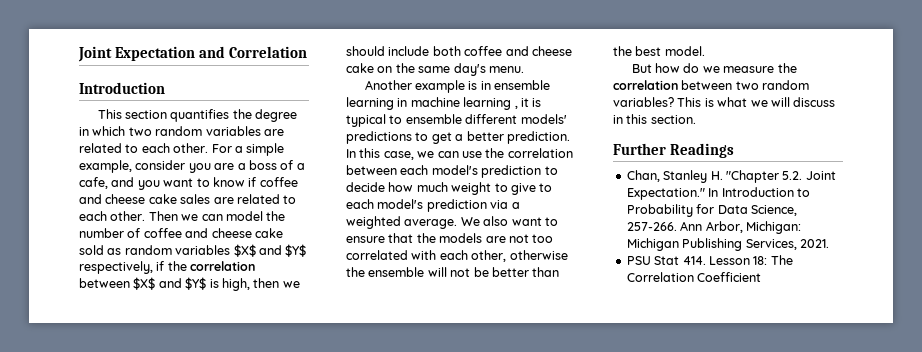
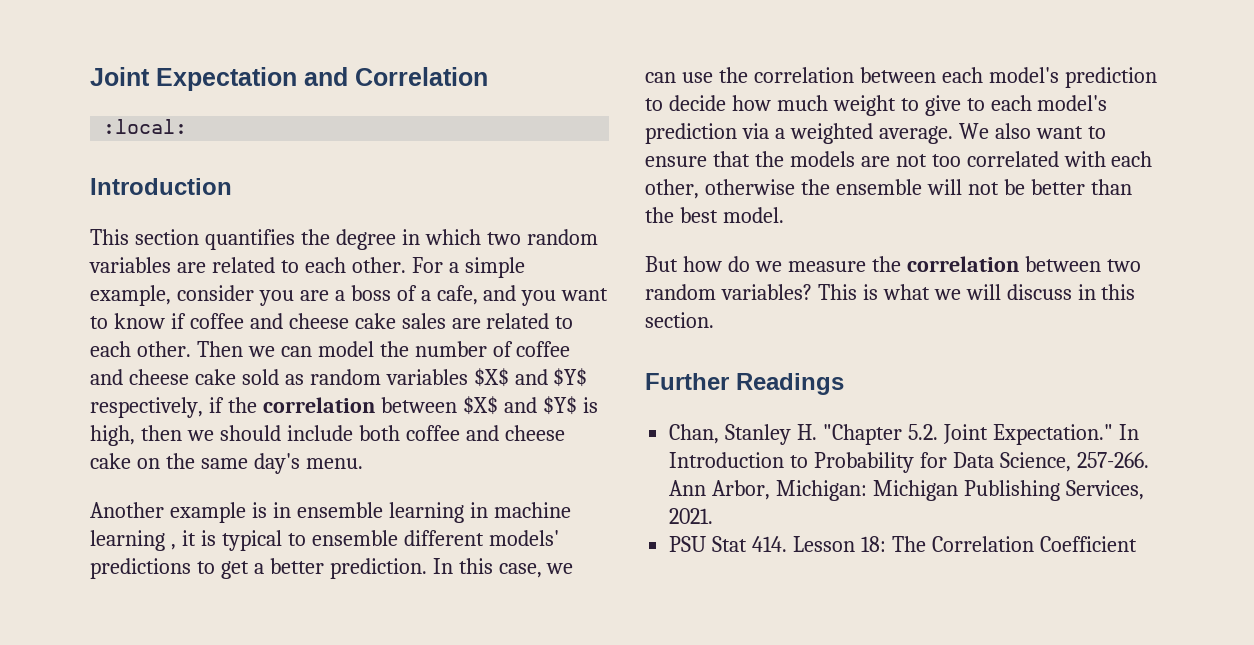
(308, 52) none -> [103,119,188,134] // :local:

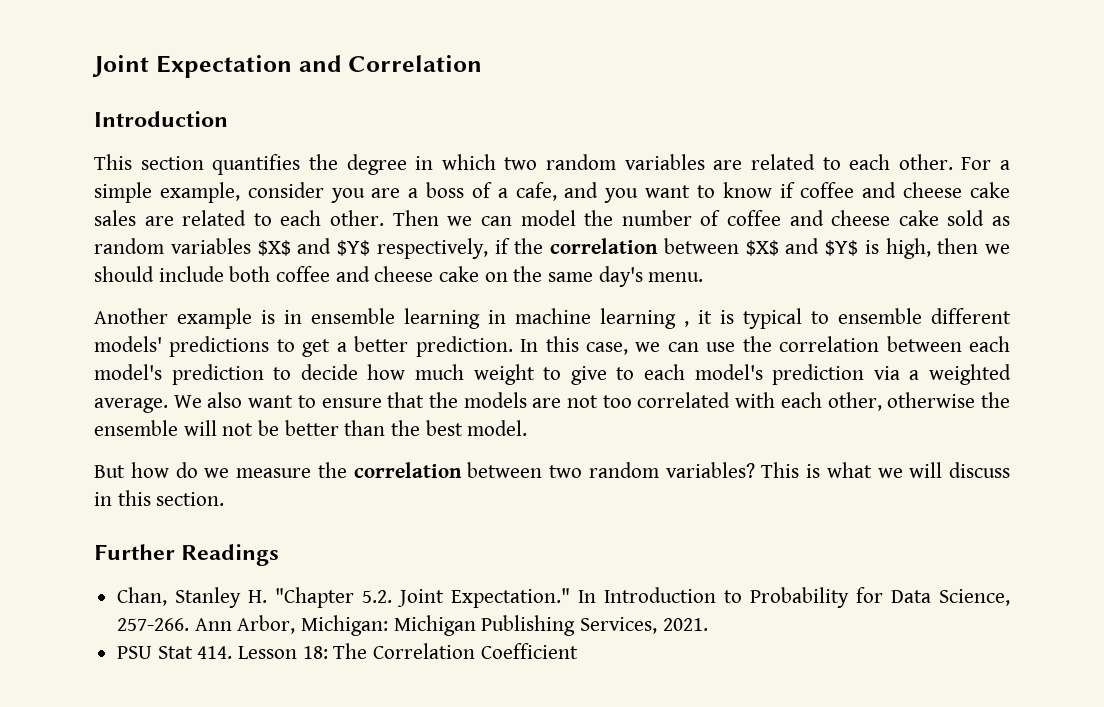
[103,119,188,134] // :local: -> (483, 63) none

